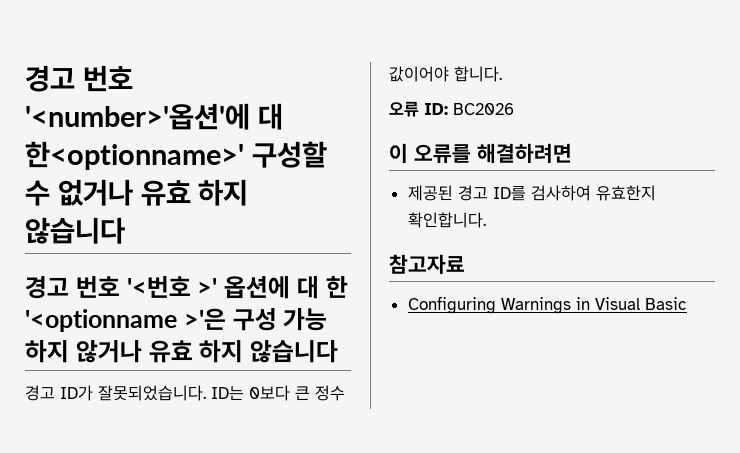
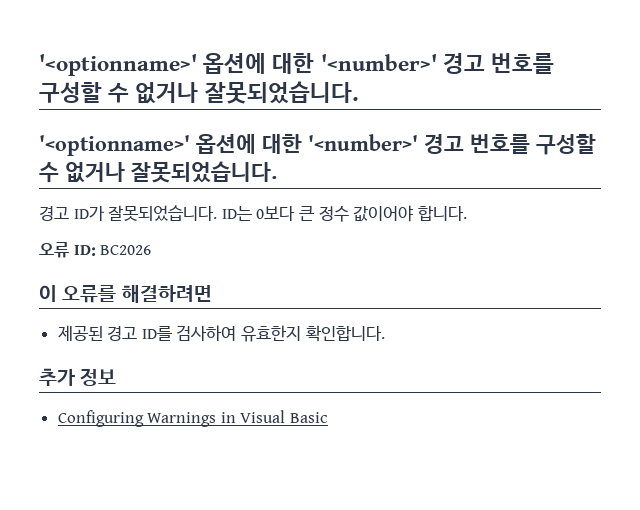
[25,65,133,92] [25,103,283,130] [25,141,327,170] [25,179,249,206] [25,217,125,244] [25,276,348,299] [25,308,328,332] [25,340,338,363] 경고 번호 '<number>'옵션'에 대 한<optionname>' 구성할 수 없거나 유효 하지 않습니다 // 경고 번호 '<번호 >' 옵션에 대 한 '<optionname >'은 구성 가능 하지 않거나 유효 하지 않습니다 -> [39,53,555,76] [39,81,359,104] [39,134,596,156] [39,161,277,183] '<optionname>' 옵션에 대한 '<number>' 경고 번호를 구성할 수 없거나 잘못되었습니다. // '<optionname>' 옵션에 대한 '<number>' 경고 번호를 구성할 수 없거나 잘못되었습니다.
[389,254,465,274] 참고자료 -> [39,368,117,386] 추가 정보

